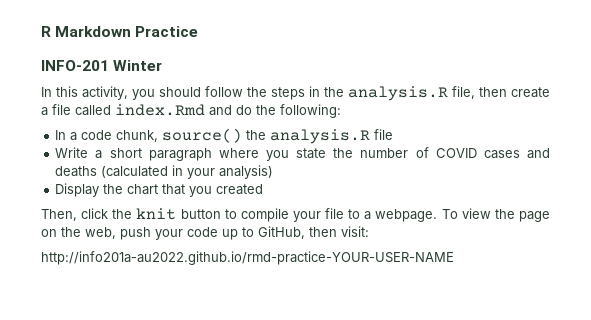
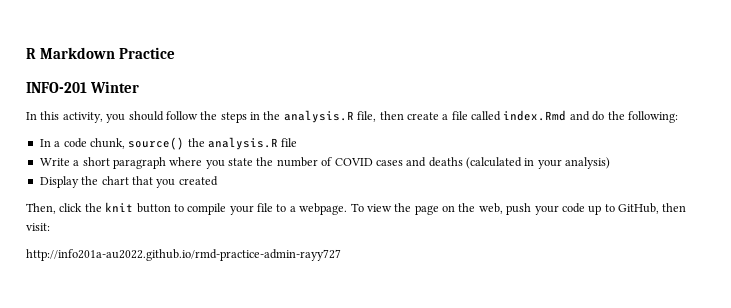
[41,251,454,265] http://info201a-au2022.github.io/rmd-practice-YOUR-USER-NAME -> [26,249,341,261] http://info201a-au2022.github.io/rmd-practice-admin-rayy727

